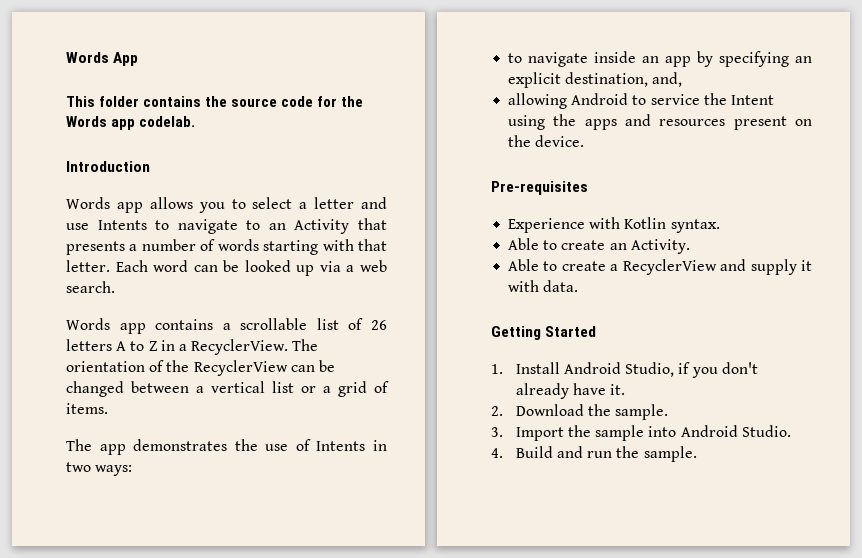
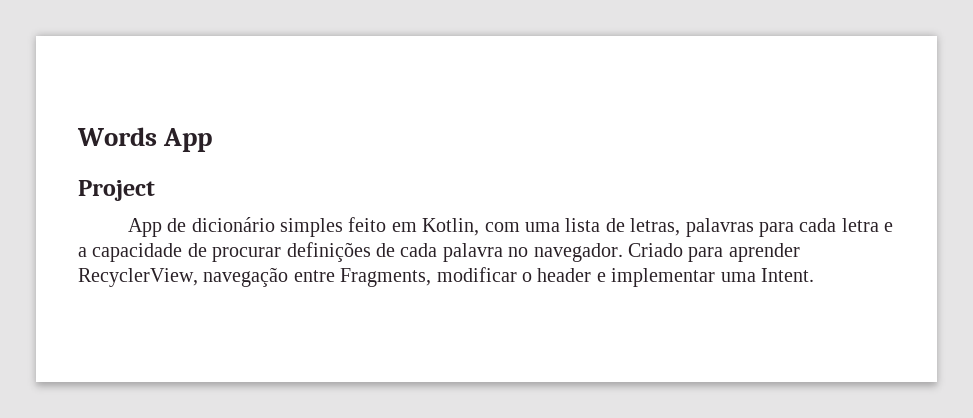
[66,96,364,107] [66,116,196,130] [66,161,150,172] [66,197,387,213] [66,218,387,234] [66,239,387,255] [66,260,387,276] [66,281,115,293] [66,318,387,334] [66,339,319,355] [66,360,335,376] [66,381,389,397] [66,403,108,414] [66,439,387,455] [66,462,133,476] [508,51,812,67] [508,72,683,88] [508,93,774,109] [508,114,812,130] [508,135,585,147] [491,181,588,195] [508,217,720,233] [508,238,690,254] [508,259,812,275] [508,280,579,292] [491,326,597,340] [491,362,758,378] [515,383,626,399] [491,404,669,420] [491,425,791,441] [491,446,697,462] This folder contains the source code for the Words app codelab. // Introduction // Words app allows you to select a letter and use Intents to navigate to an Activity that presents a number of words starting with that letter. Each word can be looked up via a web search. // Words app contains a scrollable list of 26 letters A to Z in a RecyclerView. The orientation of the RecyclerView can be changed between a vertical list or a grid of items. // The app demonstrates the use of Intents in two ways: // to navigate inside an app by specifying an explicit destination, and, // allowing Android to service the Intent using the apps and resources present on the device. // Pre-requisites // Experience with Kotlin syntax. // Able to create an Activity. // Able to create a RecyclerView and supply it with data. // Getting Started // 1. Install Android Studio, if you don't already have it. // 2. Download the sample. // 3. Import the sample into Android Studio. // 4. Build and run the sample. -> [78,180,155,201] [127,217,894,237] [78,242,800,262] [78,267,814,287] Project // App de dicionário simples feito em Kotlin, com uma lista de letras, palavras para cada letra e a capacidade de procurar definições de cada palavra no navegador. Criado para aprender RecyclerView, navegação entre Fragments, modificar o header e implementar uma Intent.

